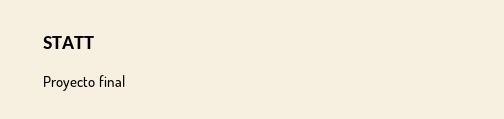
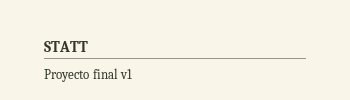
(126, 81) none -> [120,69,133,79] v1

